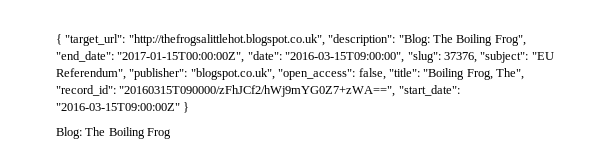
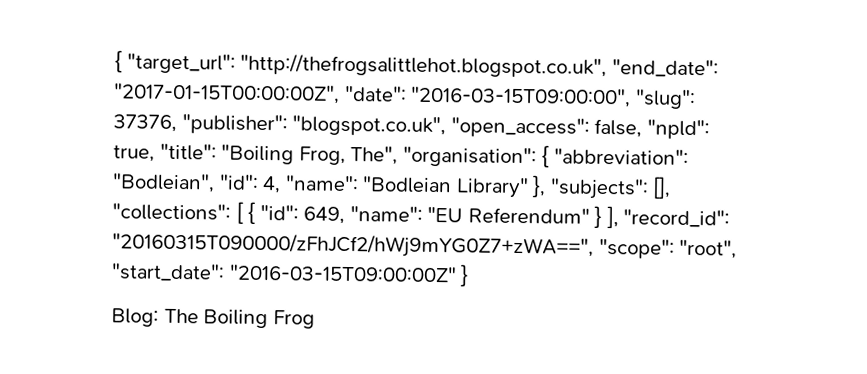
[328,34,526,46] "description": "Blog: The Boiling Frog", -> (608, 66) none
[480,51,554,63] [56,68,126,80] "subject": "EU Referendum", -> (177, 123) none
(386, 74) none -> [646,119,710,140] [113,145,155,162] "npld": true,
[56,85,396,97] "record_id": "20160315T090000/zFhJCf2/hWj9mYG0Z7+zWA==", -> [402,145,689,168] [112,173,672,200] [112,201,731,229] [112,232,738,259] "organisation": { "abbreviation": "Bodleian", "id": 4, "name": "Bodleian Library" }, "subjects": [], "collections": [ { "id": 649, "name": "EU Referendum" } ], "record_id": "20160315T090000/zFhJCf2/hWj9mYG0Z7+zWA==", "scope": "root",

